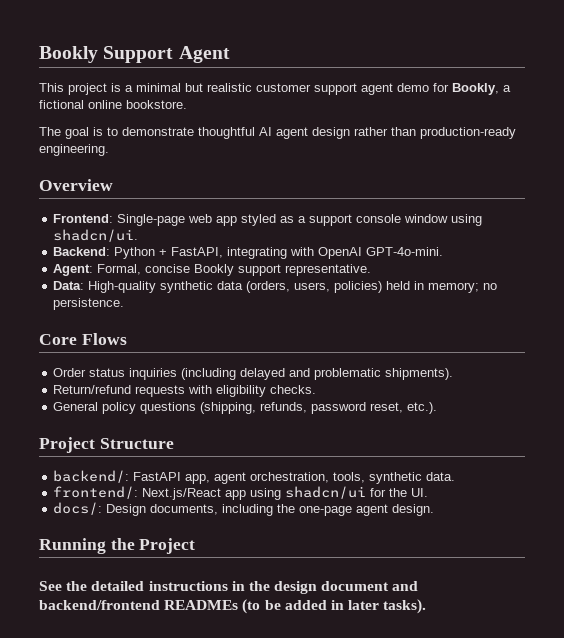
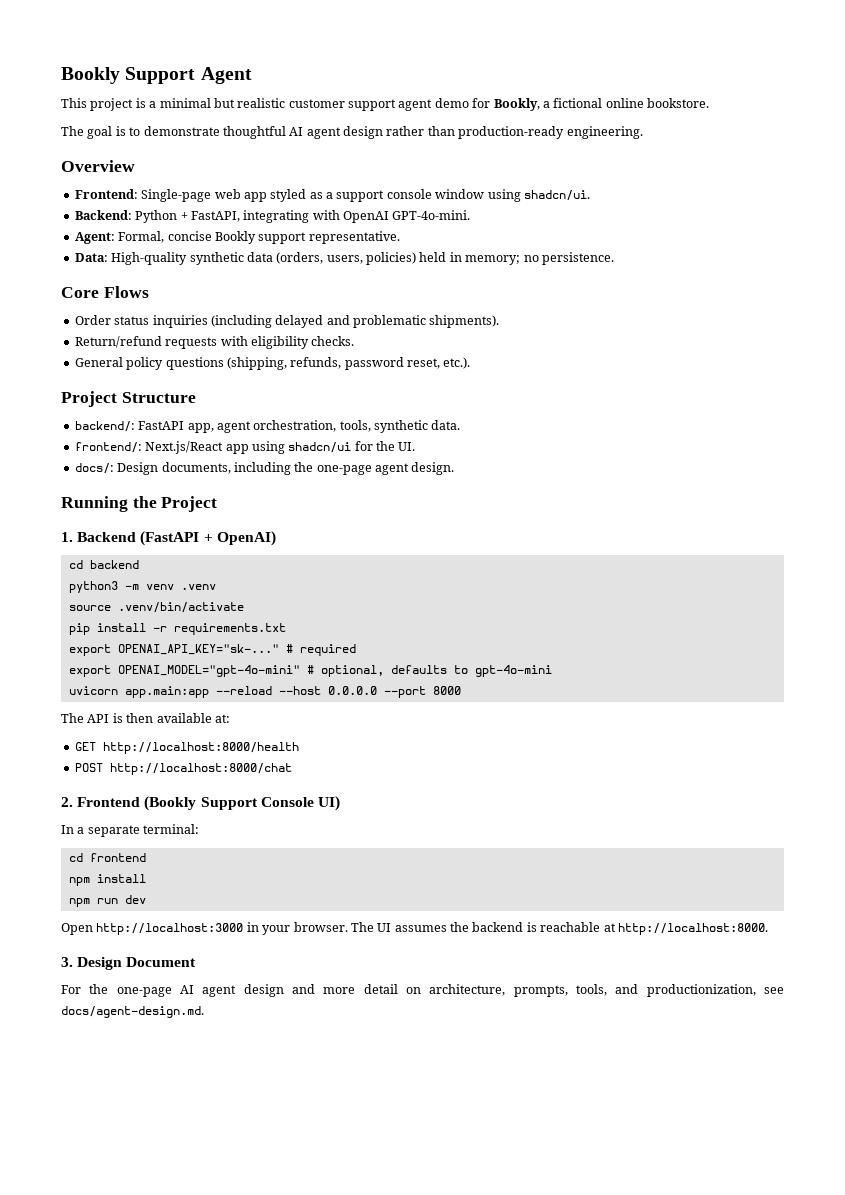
[39,581,419,594] [39,599,427,614] See the detailed instructions in the design document and backend/frontend READMEs (to be added in later tasks). -> [61,531,276,546] [68,560,139,569] [68,581,216,593] [68,602,244,613] [68,623,286,635] [68,644,356,656] [68,665,552,677] [68,686,461,698] [61,713,230,723] [74,742,299,754] [74,763,292,775] [61,796,340,811] [61,824,200,837] [68,853,146,862] [68,874,146,886] [68,895,146,907] [61,922,768,935] [61,957,197,970] [61,984,785,997] [61,1006,204,1018] 1. Backend (FastAPI + OpenAI) // cd backend // python3 -m venv .venv // source .venv/bin/activate // pip install -r requirements.txt // export OPENAI_API_KEY="sk-..." # required // export OPENAI_MODEL="gpt-4o-mini" # optional, defaults to gpt-4o-mini // uvicorn app.main:app --reload --host 0.0.0.0 --port 8000 // The API is then available at: // GET http://localhost:8000/health // POST http://localhost:8000/chat // 2. Frontend (Bookly Support Console UI) // In a separate terminal: // cd frontend // npm install // npm run dev // Open http://localhost:3000 in your browser. The UI assumes the backend is reachable at http://localhost:8000. // 3. Design Document // For the one-page AI agent design and more detail on architecture, prompts, tools, and productionization, see docs/agent-design.md.

